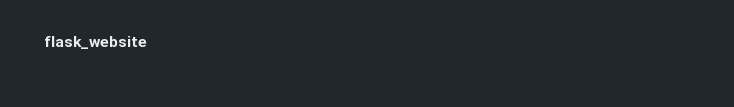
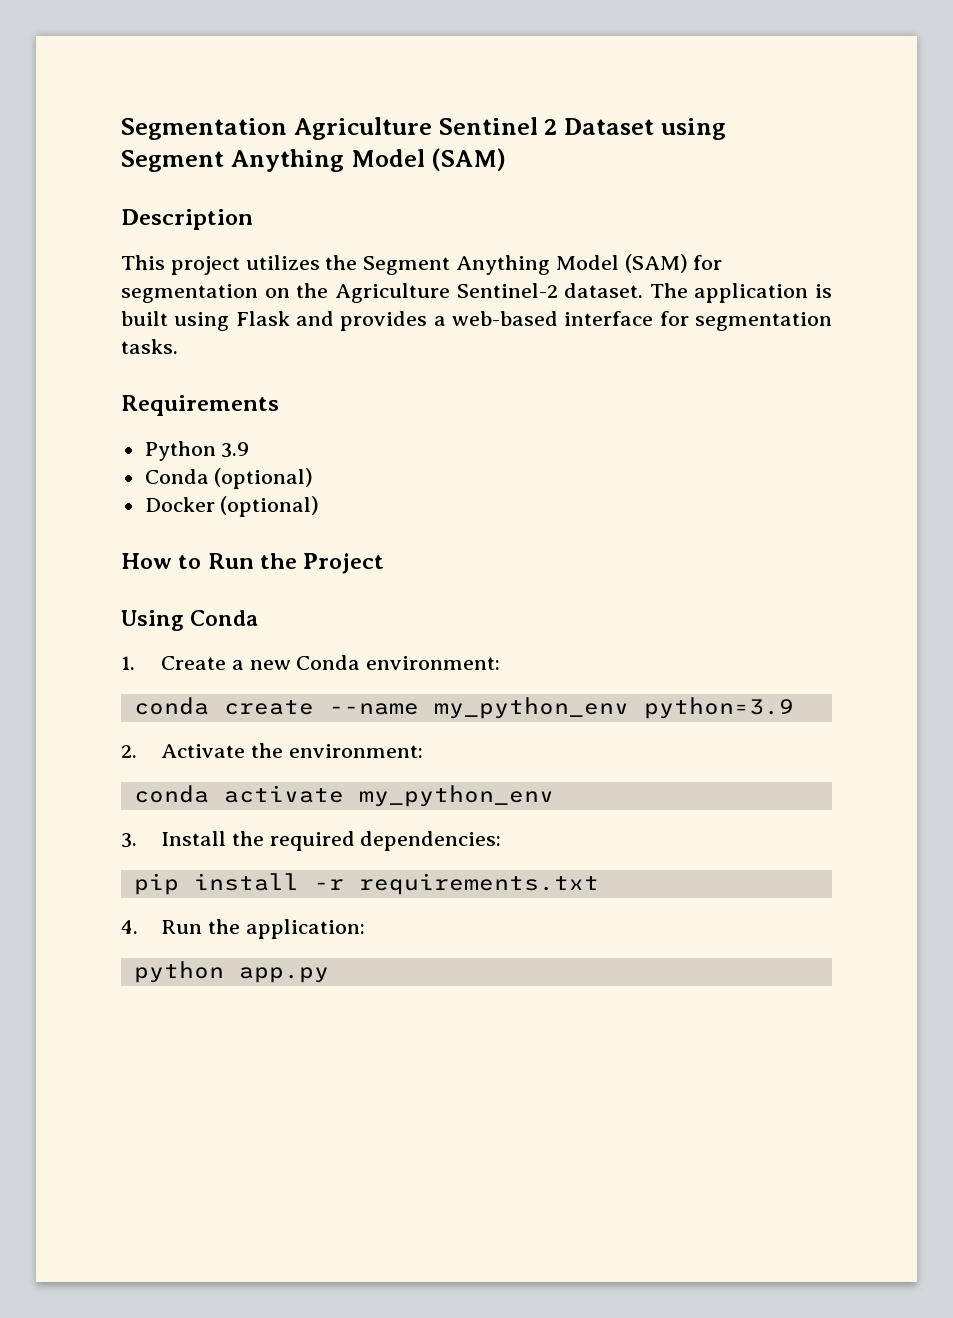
[44,36,147,49] flask_website -> [121,117,726,140] [121,148,507,172] [121,209,253,230] [121,254,723,275] [121,283,832,303] [121,311,832,331] [121,339,178,354] [121,395,279,416] [144,441,250,461] [144,468,314,489] [144,496,320,517] [121,553,385,574] [121,610,259,631] [121,655,501,670] [133,697,794,719] [121,743,423,758] [133,785,554,807] [121,831,502,851] [133,873,599,895] [121,919,365,939] [133,961,329,983] Segmentation Agriculture Sentinel 2 Dataset using Segment Anything Model (SAM) // Description // This project utilizes the Segment Anything Model (SAM) for segmentation on the Agriculture Sentinel-2 dataset. The application is built using Flask and provides a web-based interface for segmentation tasks. // Requirements // Python 3.9 // Conda (optional) // Docker (optional) // How to Run the Project // Using Conda // 1. Create a new Conda environment: // conda create --name my_python_env python=3.9 // 2. Activate the environment: // conda activate my_python_env // 3. Install the required dependencies: // pip install -r requirements.txt // 4. Run the application: // python app.py

